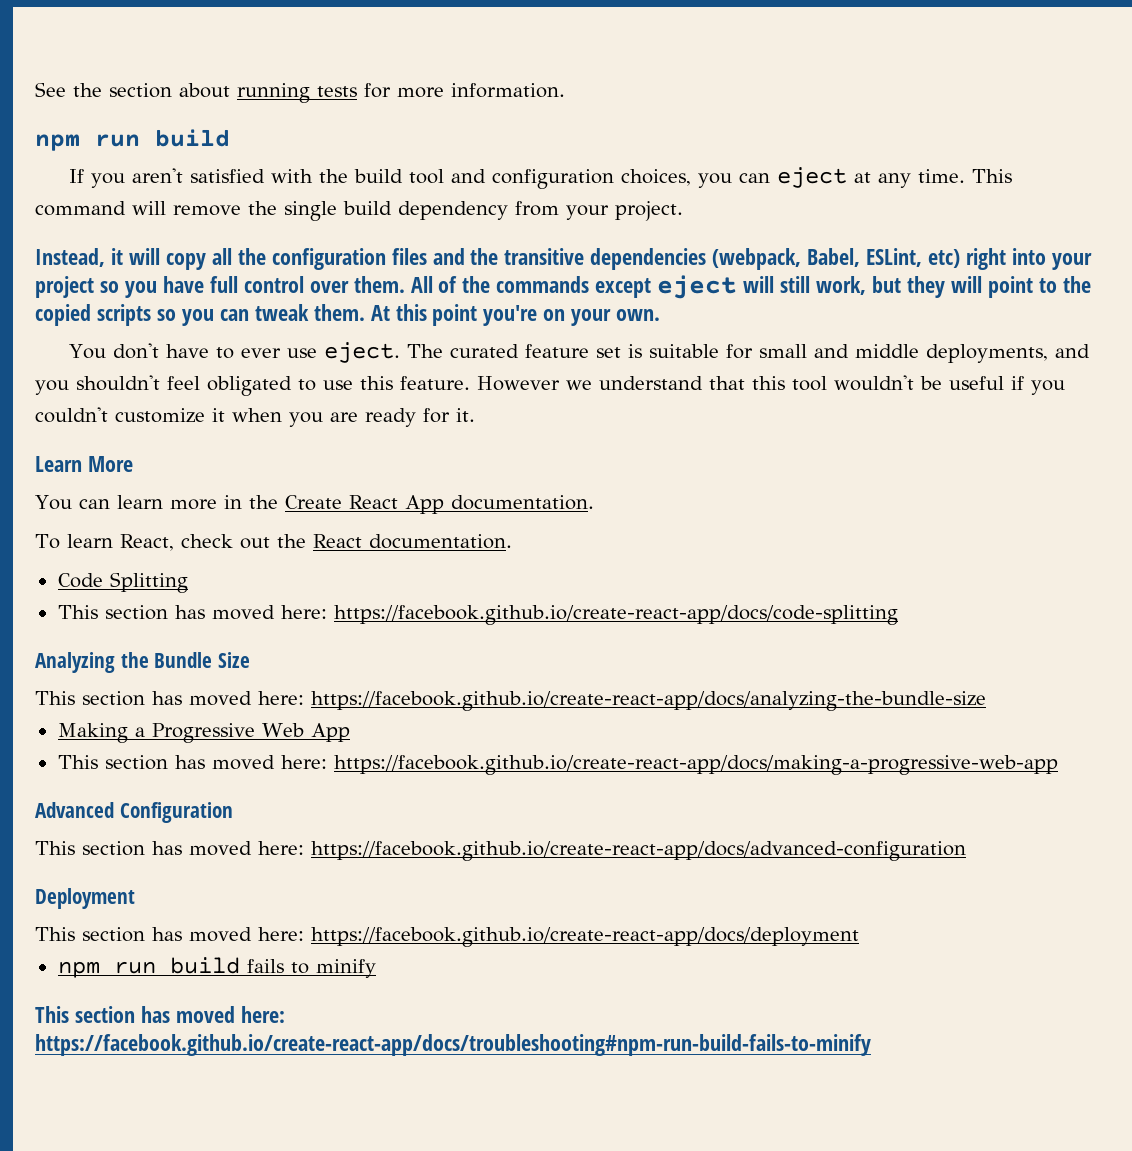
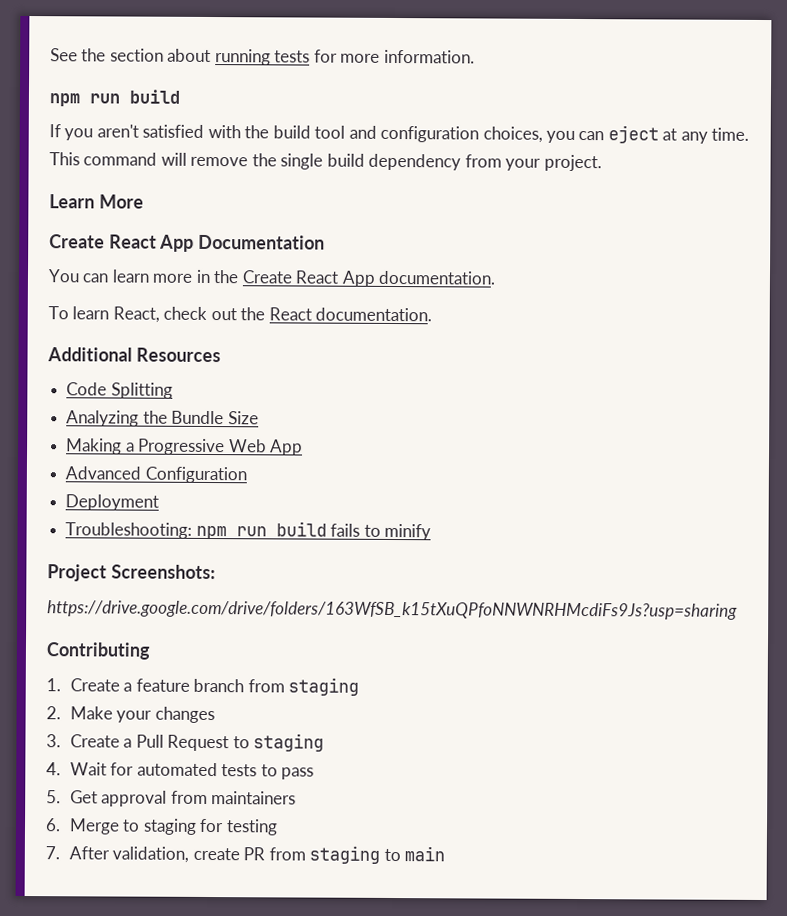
[35,248,1092,270] [35,275,1091,299] [35,304,661,326] [68,342,1090,363] [35,375,1065,396] [35,407,475,427] [35,456,133,472] Instead, it will copy all the configuration files and the transitive dependencies (webpack, Babel, ESLint, etc) right into your project so you have full control over them. All of the commands except eject will still work, but they will point to the copied scripts so you can tweak them. At this point you're on your own. // You don't have to ever use eject. The curated feature set is suitable for small and middle deployments, and you shouldn't feel obligated to use this feature. However we understand that this tool wouldn't be useful if you couldn't customize it when you are ready for it. // Learn More -> [49,194,144,209] [49,234,326,252] Learn More // Create React App Documentation
(512, 541) none -> [47,347,221,363] // Additional Resources
[57,605,898,625] [35,652,251,673] [35,691,986,711] This section has moved here: https://facebook.github.io/create-react-app/docs/code-splitting // Analyzing the Bundle Size // This section has moved here: https://facebook.github.io/create-react-app/docs/analyzing-the-bundle-size -> [66,410,259,427] Analyzing the Bundle Size
[57,755,1058,775] [35,802,233,823] [35,841,966,861] [35,888,135,909] [35,927,859,947] This section has moved here: https://facebook.github.io/create-react-app/docs/making-a-progressive-web-app // Advanced Configuration // This section has moved here: https://facebook.github.io/create-react-app/docs/advanced-configuration // Deployment // This section has moved here: https://facebook.github.io/create-react-app/docs/deployment // -> [65,466,247,484] [65,494,160,511] [65,522,193,539] Advanced Configuration // Deployment // Troubleshooting:
[35,1006,285,1023] [35,1034,871,1056] This section has moved here: https://facebook.github.io/create-react-app/docs/troubleshooting#npm-run-build-fails-to-minify -> [47,564,216,582] [47,600,738,620] [46,642,150,660] [46,677,360,696] [46,706,215,724] [46,733,325,752] [46,762,315,780] [46,790,297,807] [45,818,278,836] [45,845,446,864] Project Screenshots: // https://drive.google.com/drive/folders/163WfSB_k15tXuQPfoNNWNRHMcdiFs9Js?usp=sharing // Contributing // 1. Create a feature branch from staging // 2. Make your changes // 3. Create a Pull Request to staging // 4. Wait for automated tests to pass // 5. Get approval from maintainers // 6. Merge to staging for testing // 7. After validation, create PR from staging to main

